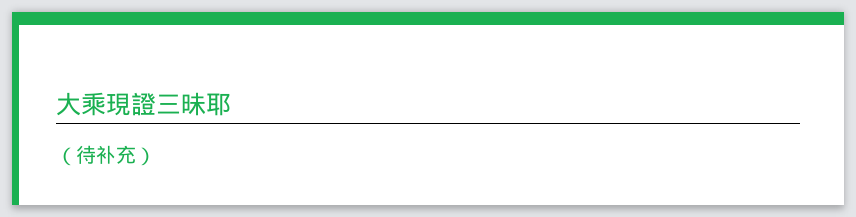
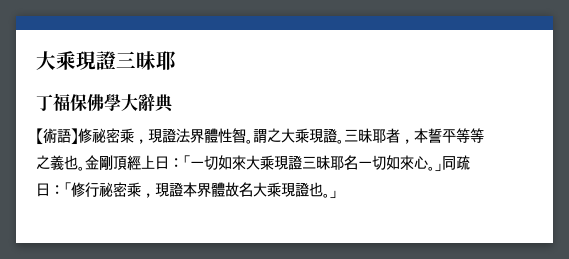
[56,145,156,166] （待补充） -> [36,93,175,113] [36,128,484,145] [36,155,470,172] [36,182,337,199] 丁福保佛學大辭典 // 【術語】修秘密乘，現證法界體性智。謂之大乘現證。三昧耶者，本誓平等等之義也。金剛頂經上曰：「一切如來大乘現證三昧耶名一切如來心。」同疏曰：「修行秘密乘，現證本界體故名大乘現證也。」

